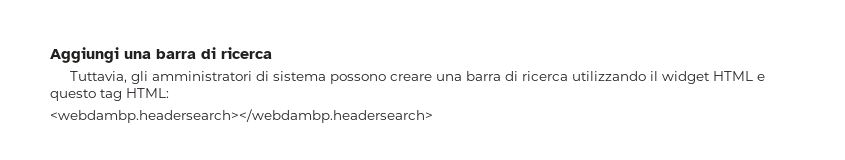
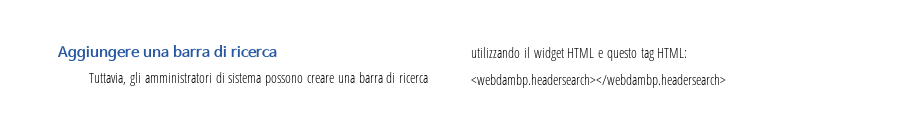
[50,47,119,63] Aggiungi -> [57,46,140,61] Aggiungere

